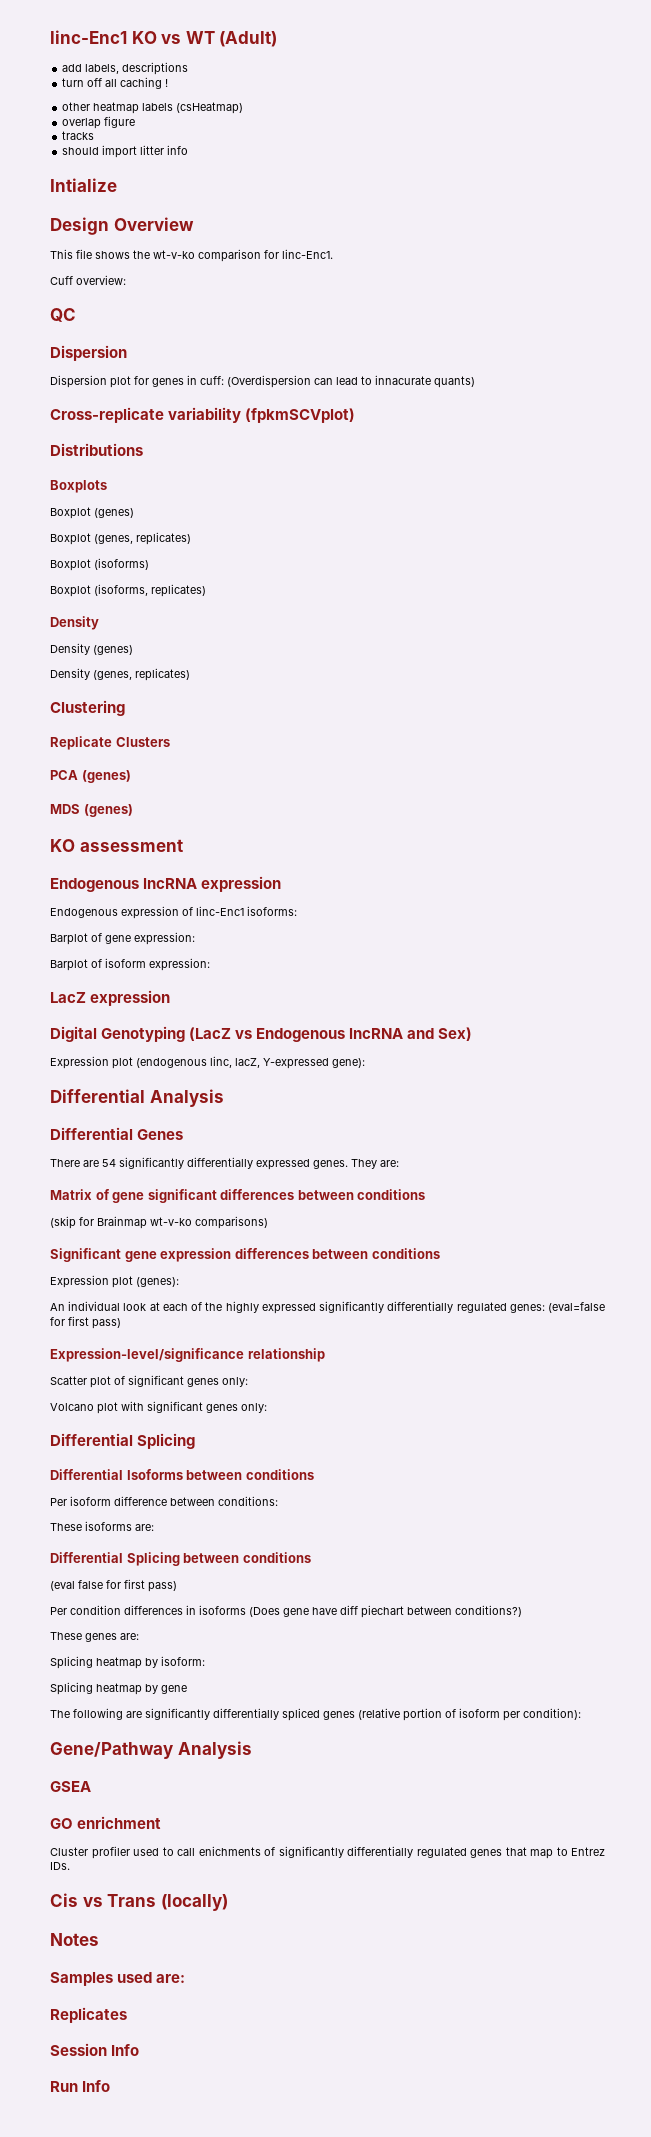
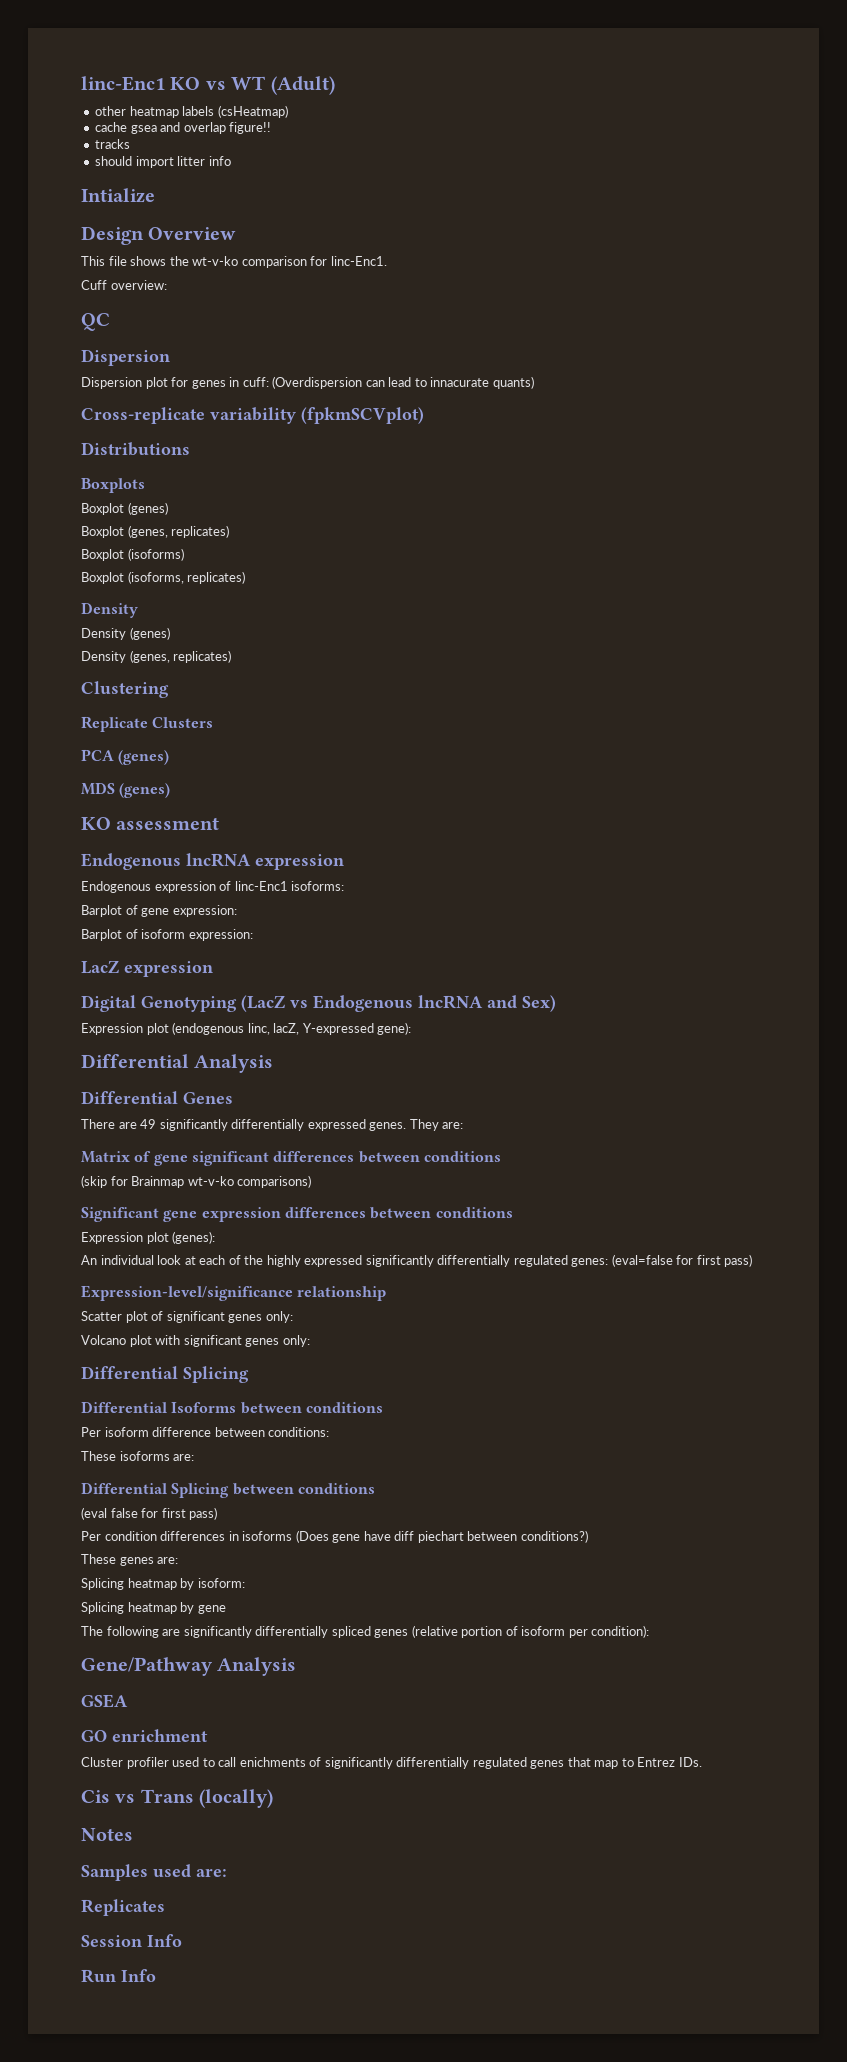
[62,62,189,75] [62,77,169,89] // add labels, descriptions // turn off all caching ! -> (335, 85) none
[62,116,136,129] overlap figure -> [95,122,272,134] cache gsea and overlap figure!!
[102,1159,116,1167] 54 -> [140,1119,157,1129] 49

